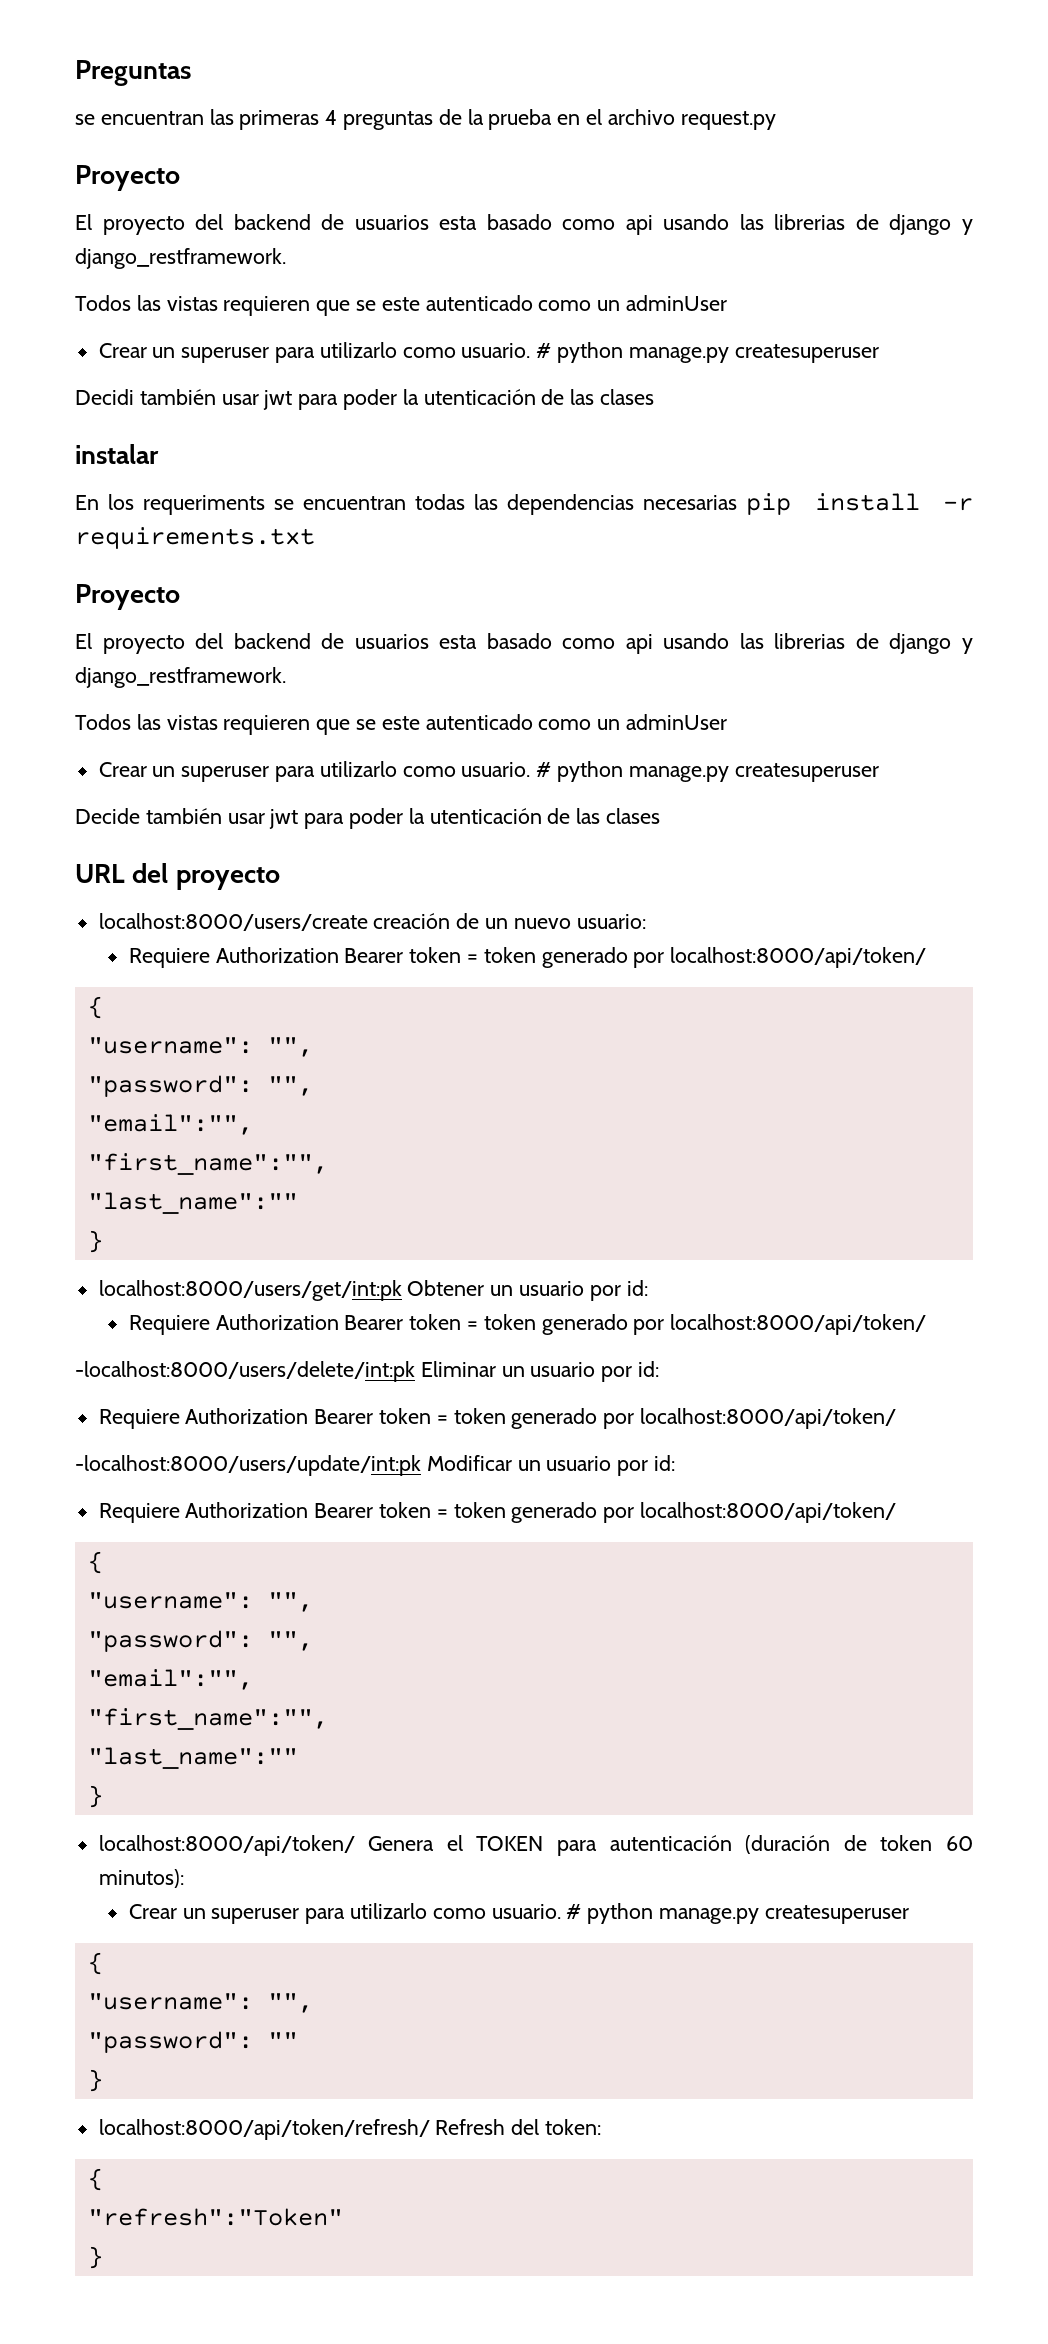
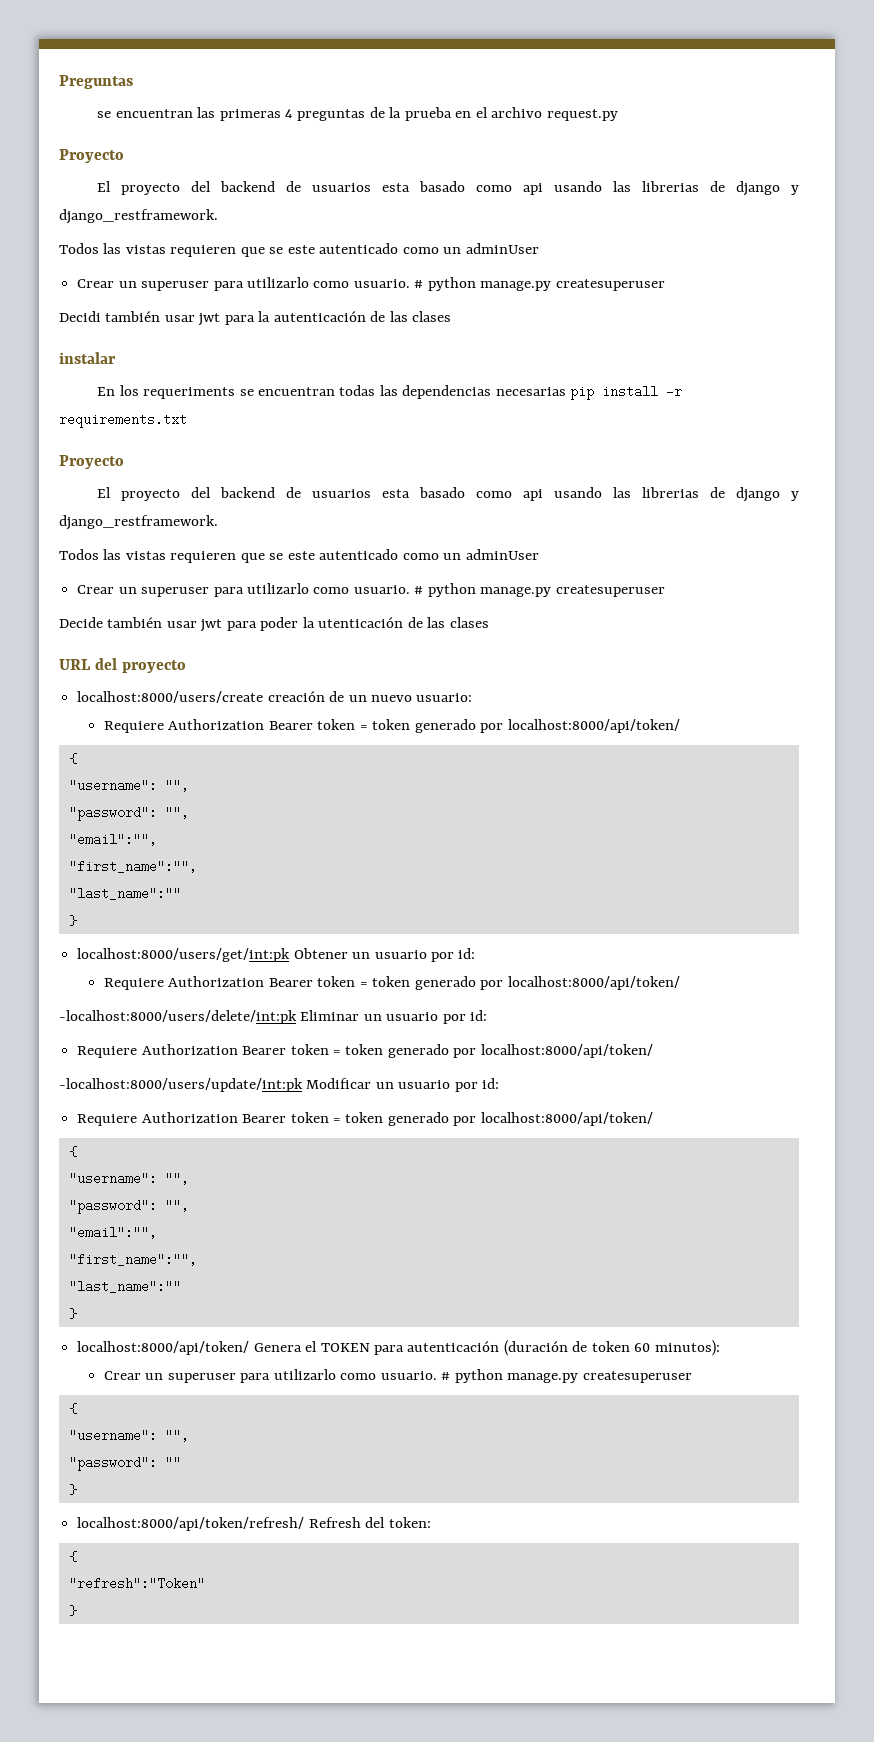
[343,389,536,410] poder la utenticación -> [258,311,366,322] la autenticación

